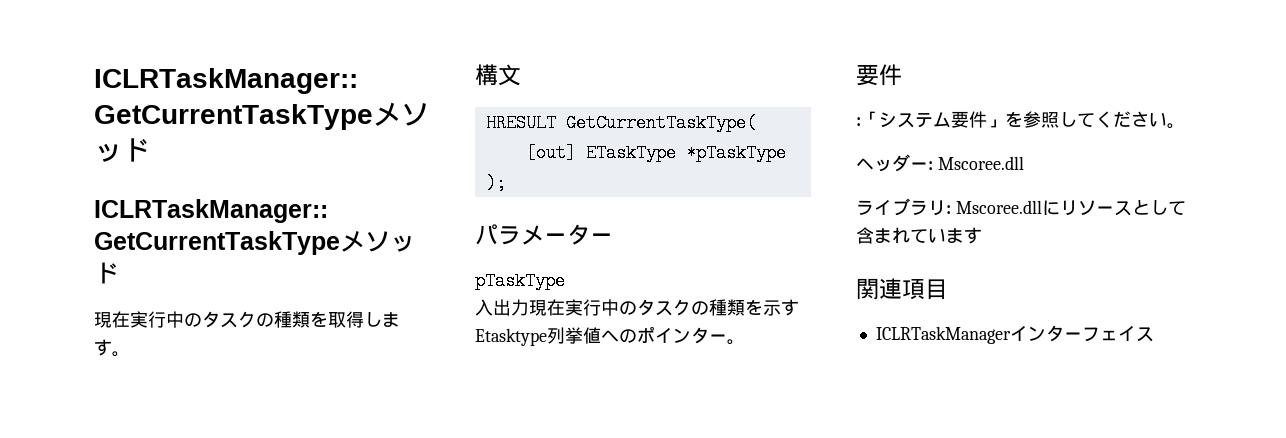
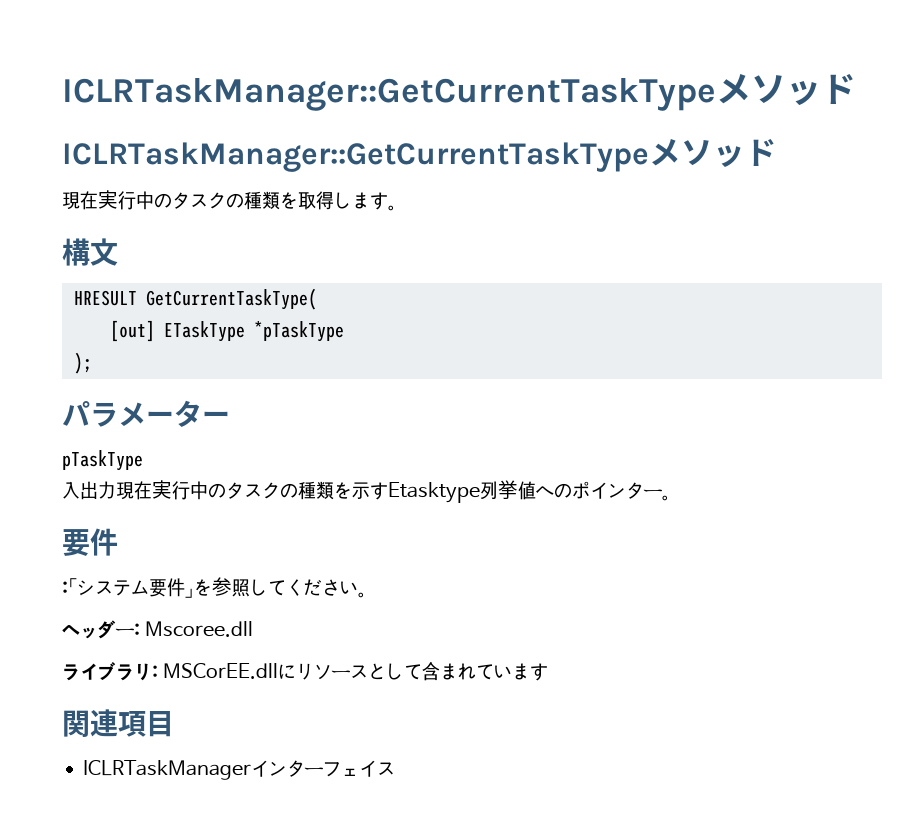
[955,200,1042,214] Mscoree.dll -> [163,663,279,679] MSCorEE.dll

